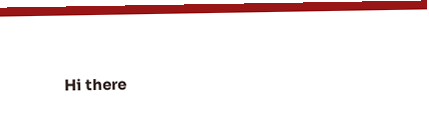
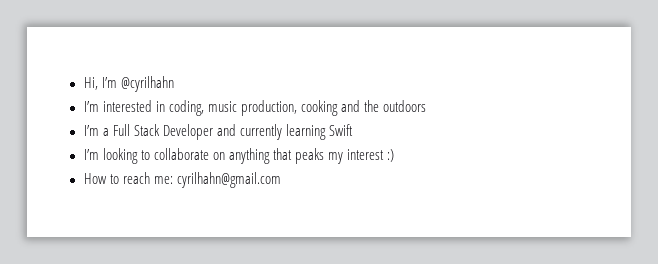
[64,78,128,92] Hi there -> [83,76,174,92] [83,100,426,116] [83,124,353,140] [83,148,395,164] [83,172,281,188] Hi, I’m @cyrilhahn // I’m interested in coding, music production, cooking and the outdoors // I’m a Full Stack Developer and currently learning Swift // I’m looking to collaborate on anything that peaks my interest :) // How to reach me: cyrilhahn@gmail.com

